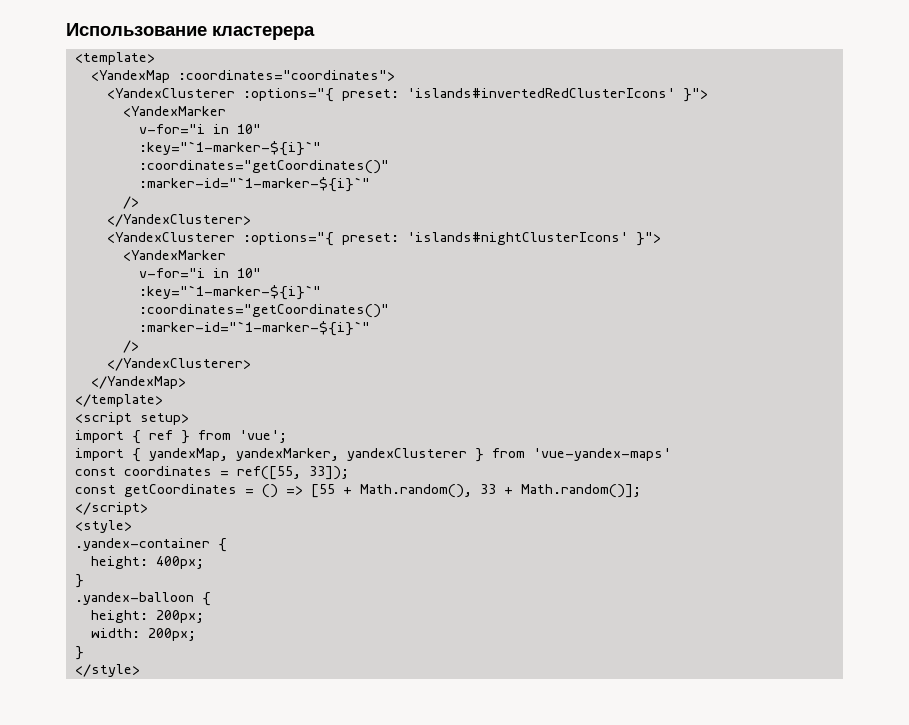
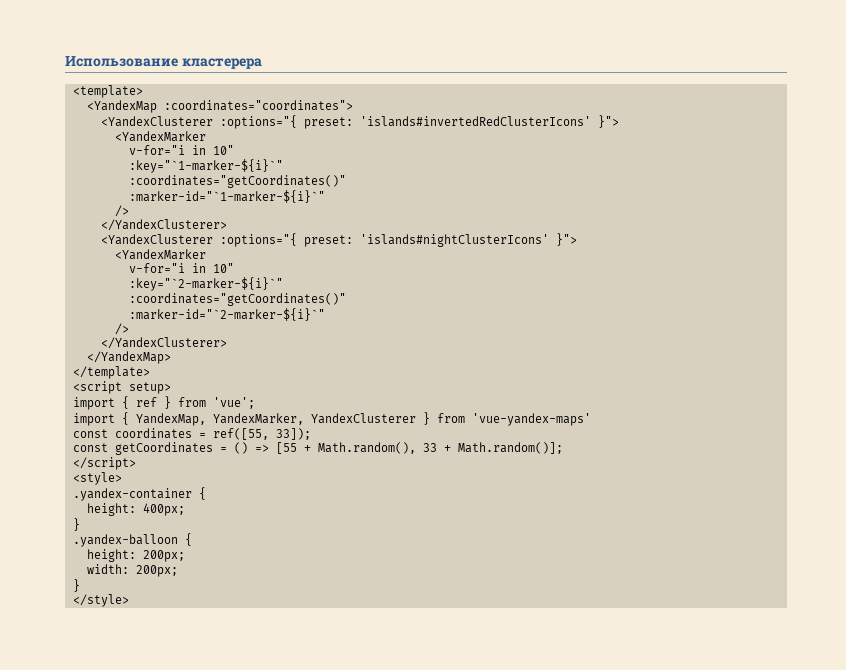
[138,285,321,300] [138,304,389,318] [138,321,370,336] :key="`1-marker-${i}`" // :coordinates="getCoordinates()" // :marker-id="`1-marker-${i}`" -> [128,277,283,291] [128,293,346,306] [128,308,325,321] :key="`2-marker-${i}`" // :coordinates="getCoordinates()" // :marker-id="`2-marker-${i}`"
[148,448,467,461] yandexMap, yandexMarker, yandexClusterer -> [135,413,416,426] YandexMap, YandexMarker, YandexClusterer

